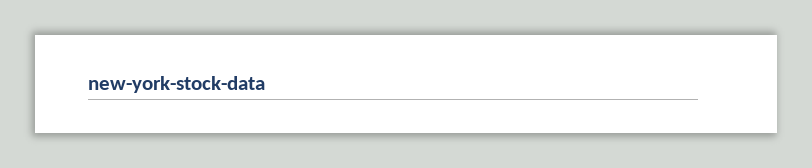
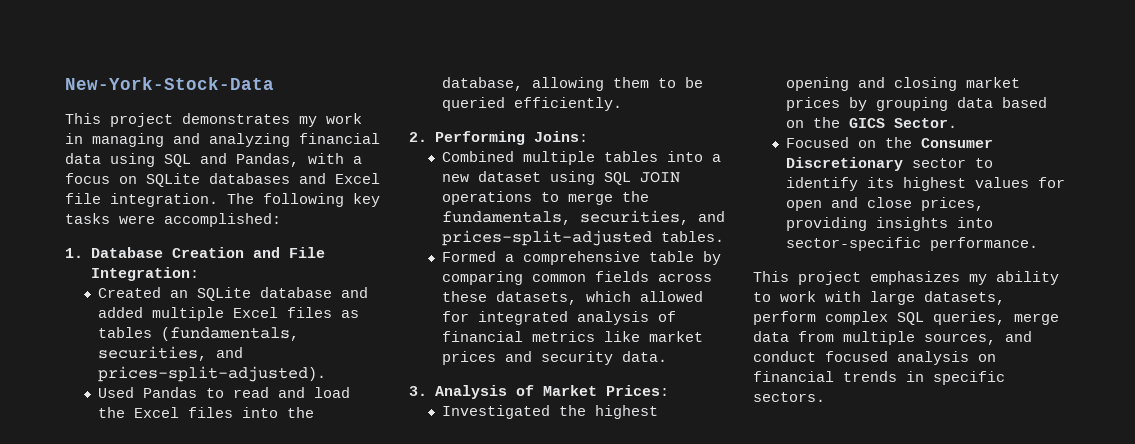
[88,76,265,93] new-york-stock-data -> [65,77,274,90] [65,113,362,127] [65,133,380,147] [65,153,362,167] [65,173,380,187] [65,193,380,207] [65,213,281,227] [65,247,325,258] [90,267,199,281] [98,287,369,301] [98,307,360,321] [98,327,300,341] [98,346,244,361] [98,366,327,382] [98,387,351,398] [98,407,315,418] [442,77,704,91] [442,97,623,111] [409,131,588,145] [442,151,722,165] [442,171,681,185] [442,191,650,205] [442,210,726,225] [442,230,725,246] [442,251,722,265] [442,271,713,285] [442,291,704,305] [442,311,677,325] [442,331,704,342] [442,351,668,365] [409,385,669,399] [442,405,659,419] [786,77,1021,91] [786,97,1048,111] [786,117,958,128] [786,137,994,148] [786,157,994,171] [786,177,1066,191] [786,197,985,211] [786,217,994,231] [786,237,1039,251] [753,271,1059,285] [753,291,1005,305] [753,311,1059,325] [753,331,1032,345] [753,351,996,365] [753,371,1005,385] [753,392,825,402] New-York-Stock-Data // This project demonstrates my work in managing and analyzing financial data using SQL and Pandas, with a focus on SQLite databases and Excel file integration. The following key tasks were accomplished: // 1. Database Creation and File Integration: // Created an SQLite database and added multiple Excel files as tables (fundamentals, securities, and prices-split-adjusted). // Used Pandas to read and load the Excel files into the database, allowing them to be queried efficiently. // 2. Performing Joins: // Combined multiple tables into a new dataset using SQL JOIN operations to merge the fundamentals, securities, and prices-split-adjusted tables. // Formed a comprehensive table by comparing common fields across these datasets, which allowed for integrated analysis of financial metrics like market prices and security data. // 3. Analysis of Market Prices: // Investigated the highest opening and closing market prices by grouping data based on the GICS Sector. // Focused on the Consumer Discretionary sector to identify its highest values for open and close prices, providing insights into sector-specific performance. // This project emphasizes my ability to work with large datasets, perform complex SQL queries, merge data from multiple sources, and conduct focused analysis on financial trends in specific sectors.

